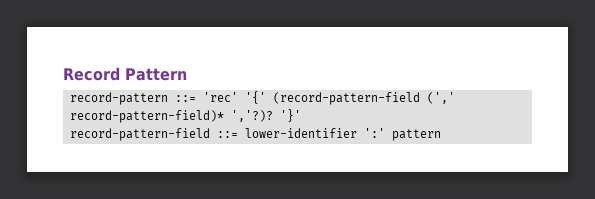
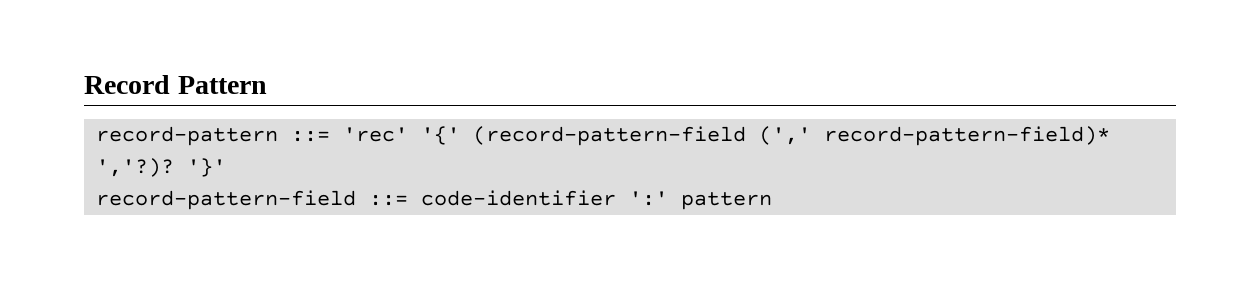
[244,128,357,138] lower-identifier -> [421,190,616,206] code-identifier

